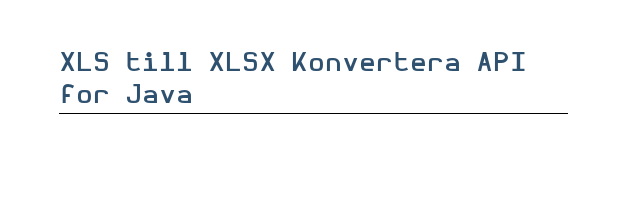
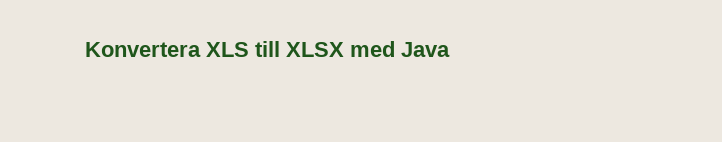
(59, 61) none -> [85,42,201,57] Konvertera
[291,52,527,71] [59,84,110,103] Konvertera API for -> [350,41,395,57] med

